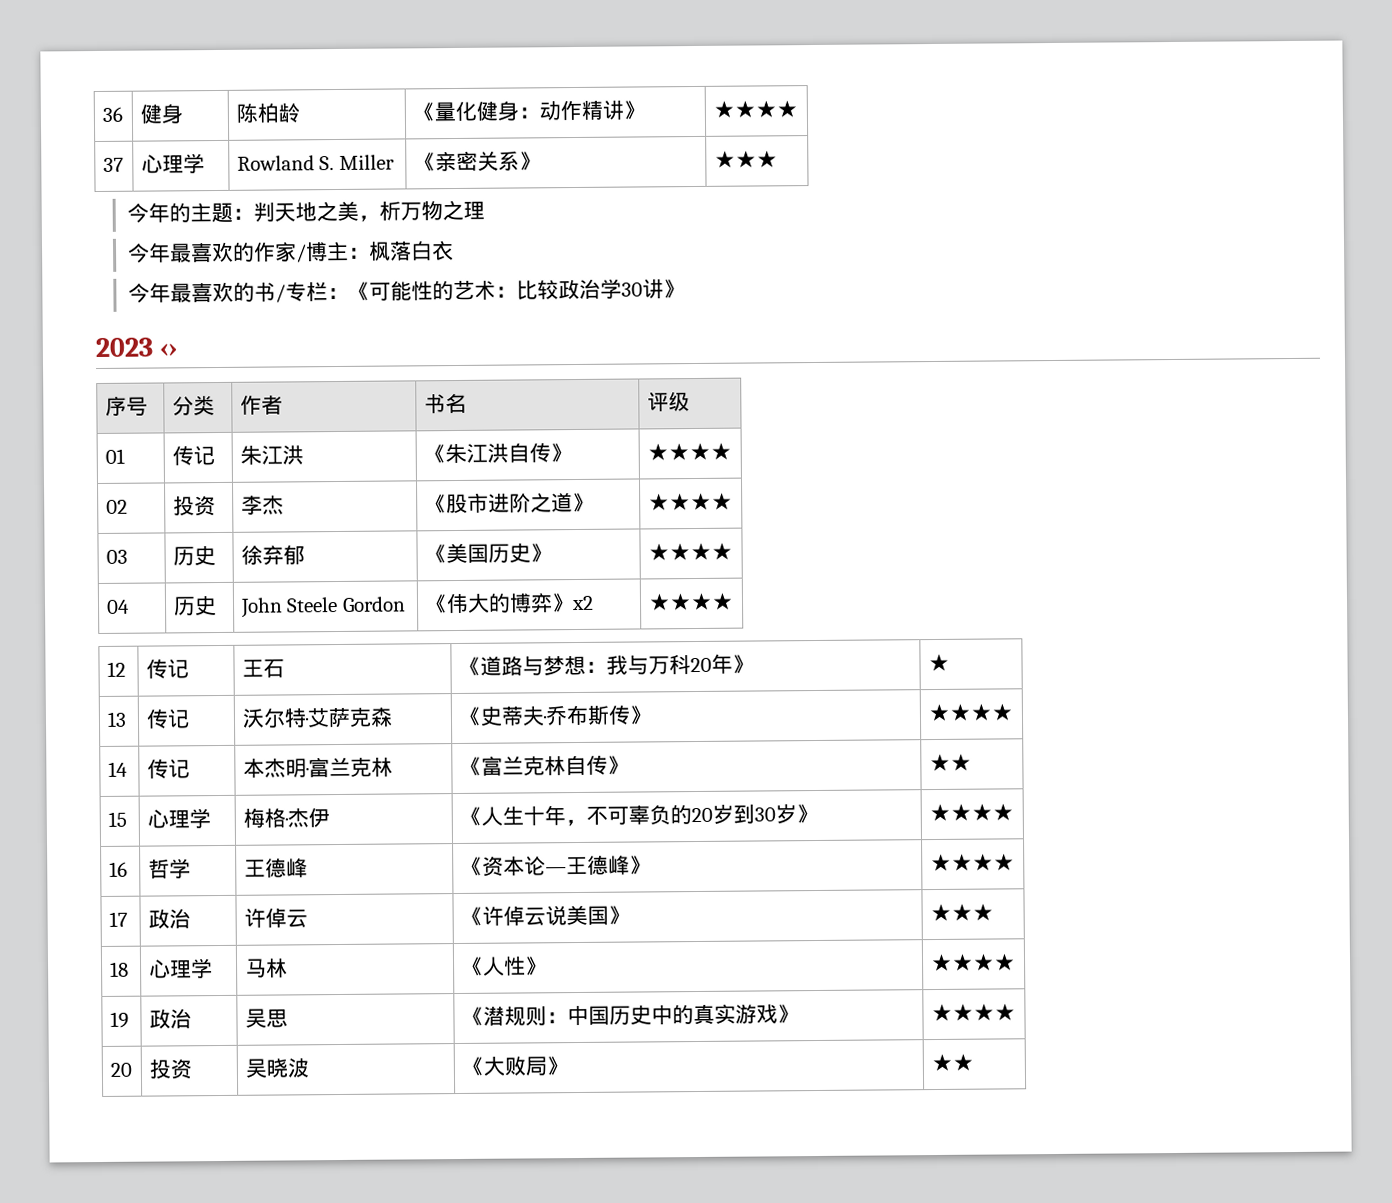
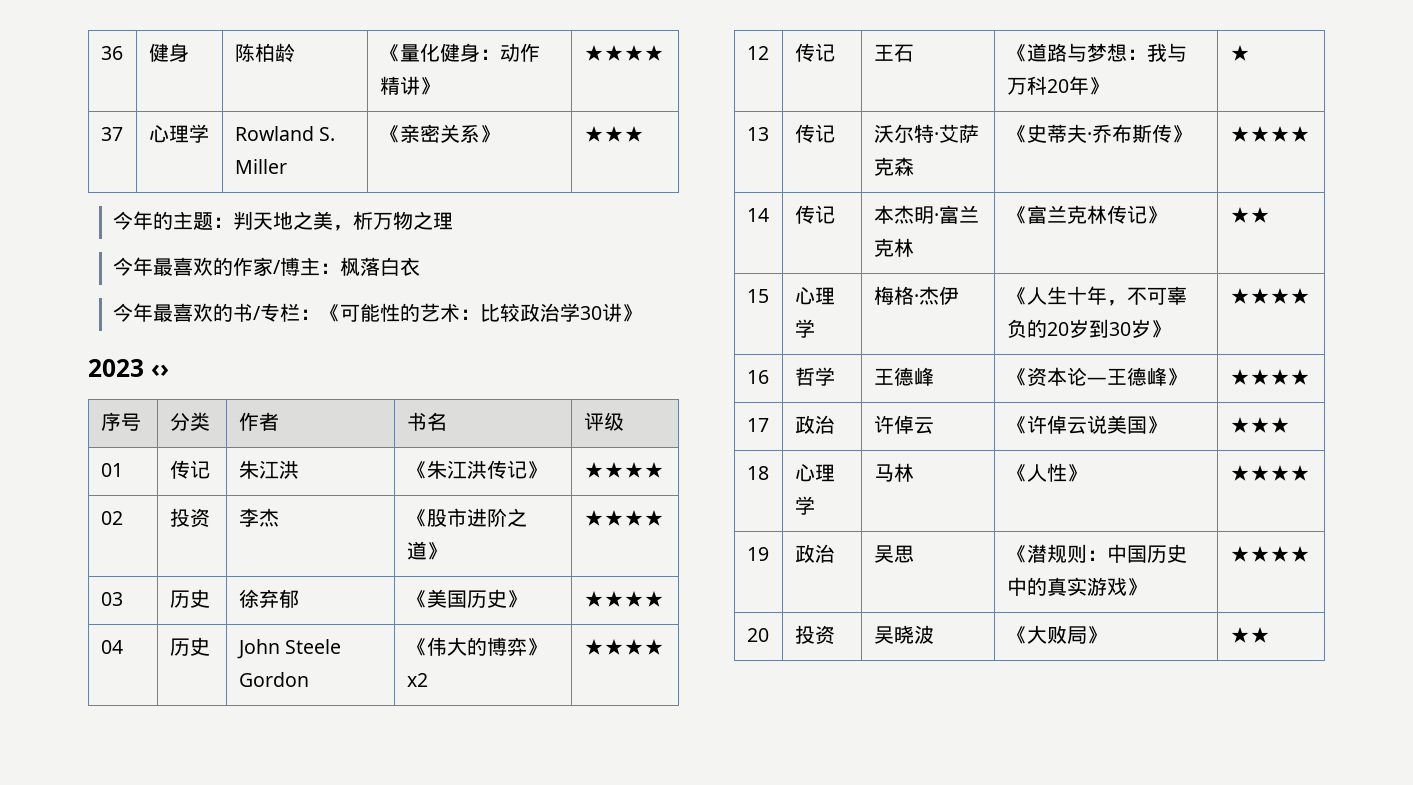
[507,442,551,463] 自传 -> [486,460,527,479] 传记
[564,754,608,776] 自传 -> [1106,205,1147,224] 传记

